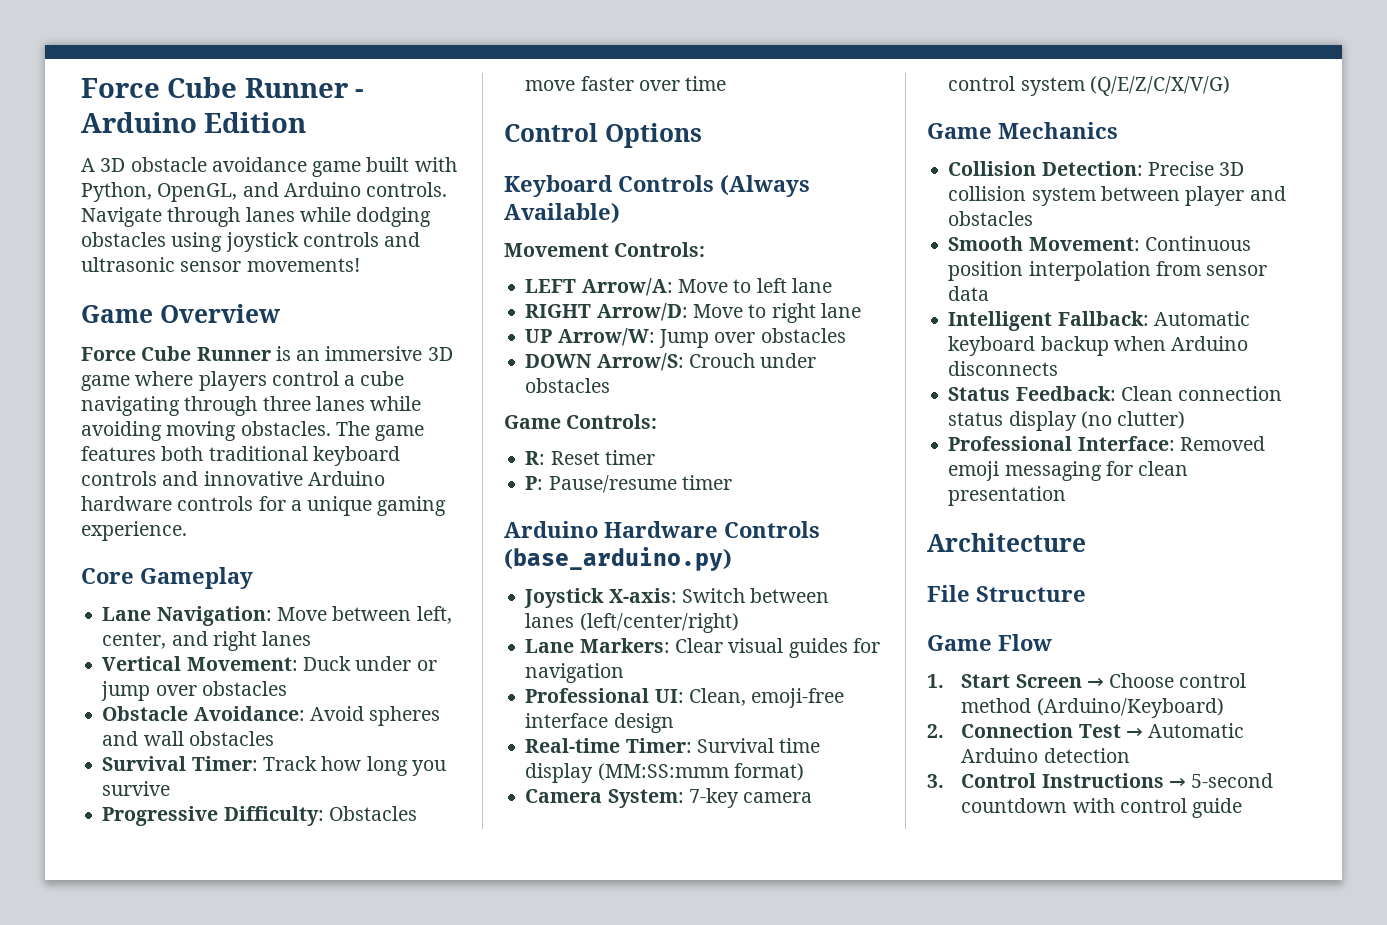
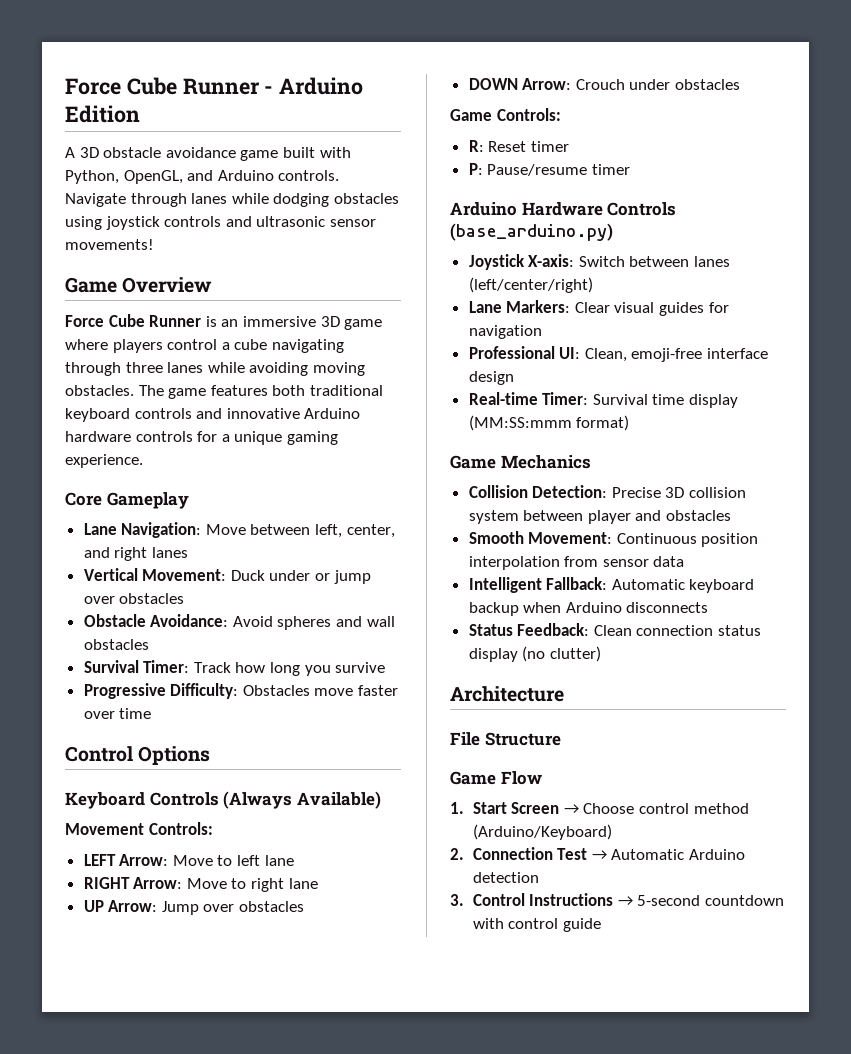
[581,278,673,296] Arrow/A: -> [119,854,169,866] Arrow:
[596,303,688,321] Arrow/D: -> [133,877,183,889] Arrow:
[557,328,655,346] Arrow/W: -> [108,900,158,912] Arrow:
[596,353,684,371] Arrow/S: -> [522,78,572,90] Arrow:
[525,788,813,808] [948,76,1230,96] // Camera System: 7-key camera control system (Q/E/Z/C/X/V/G) -> (630, 423) none
[948,436,1265,451] [948,461,1189,481] [948,486,1067,506] // Professional Interface: Removed emoji messaging for clean presentation -> (601, 654) none

